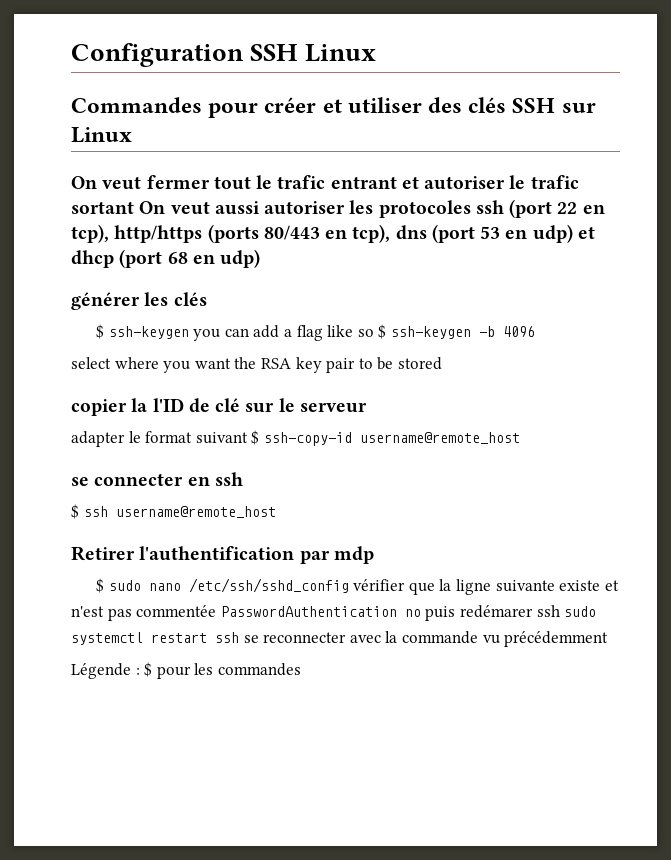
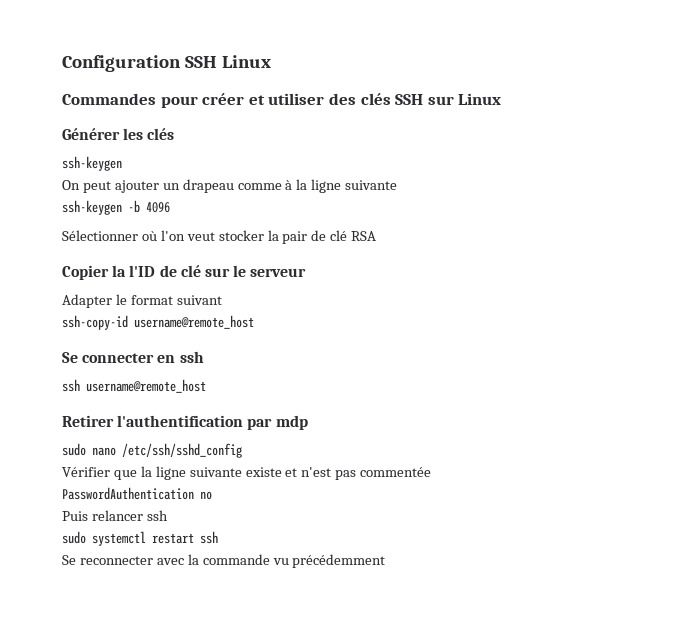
[71,175,579,190] [71,199,605,218] [71,224,595,243] [71,249,261,268] [71,292,140,310] On veut fermer tout le trafic entrant et autoriser le trafic sortant On veut aussi autoriser les protocoles ssh (port 22 en tcp), http/https (ports 80/443 en tcp), dns (port 53 en udp) et dhcp (port 68 en udp) // générer -> [62,128,120,140] Générer
[95,324,535,341] [71,357,442,373] [71,399,127,416] $ ssh-keygen you can add a flag like so $ ssh-keygen -b 4096 // select where you want the RSA key pair to be stored // copier -> [62,156,122,171] [62,179,398,193] [62,200,170,215] [62,230,377,244] [62,265,109,280] ssh-keygen // On peut ajouter un drapeau comme à la ligne suivante // ssh-keygen -b 4096 // Sélectionner où l'on veut stocker la pair de clé RSA // Copier
[71,431,125,447] adapter -> [62,294,112,308] Adapter
[251,430,260,445] $ -> (222, 300) //
[71,477,89,486] se -> [62,352,78,363] Se
[71,504,79,519] $ -> (204, 357) none
[95,578,104,593] $ -> (308, 422) none
[353,579,406,591] vérifier -> [62,467,110,477] // Vérifier
(217, 611) none -> (432, 472) //
[425,605,560,621] puis redémarer ssh -> [62,510,168,521] // Puis relancer ssh //
[243,635,259,643] se -> [62,555,76,565] // Se
[71,662,301,679] // Légende : $ pour les commandes -> (386, 561) none

